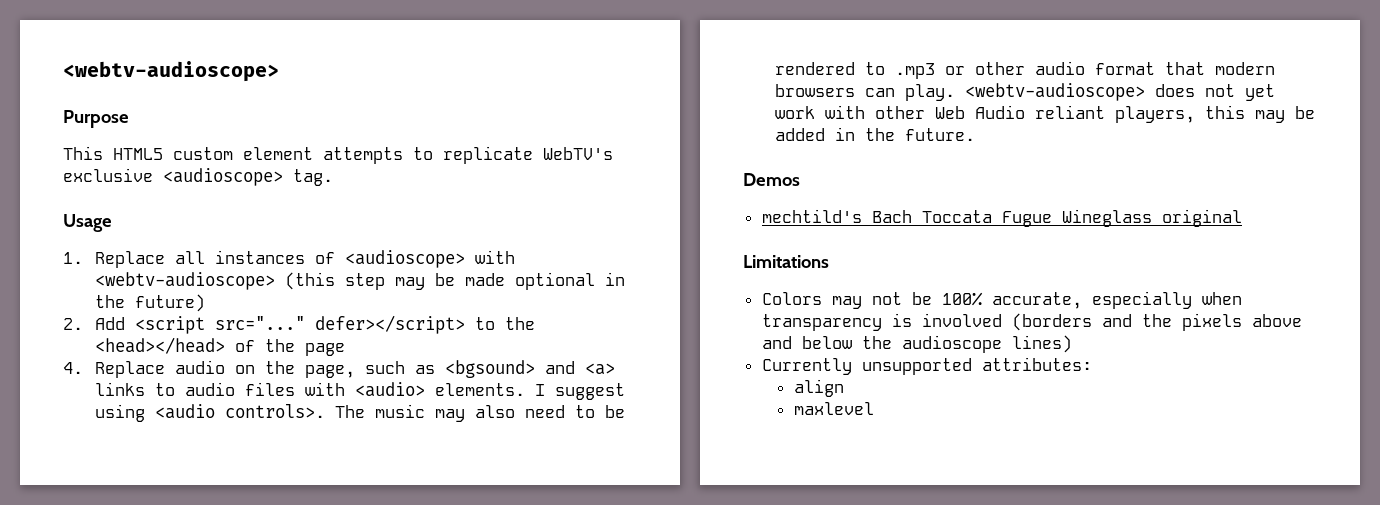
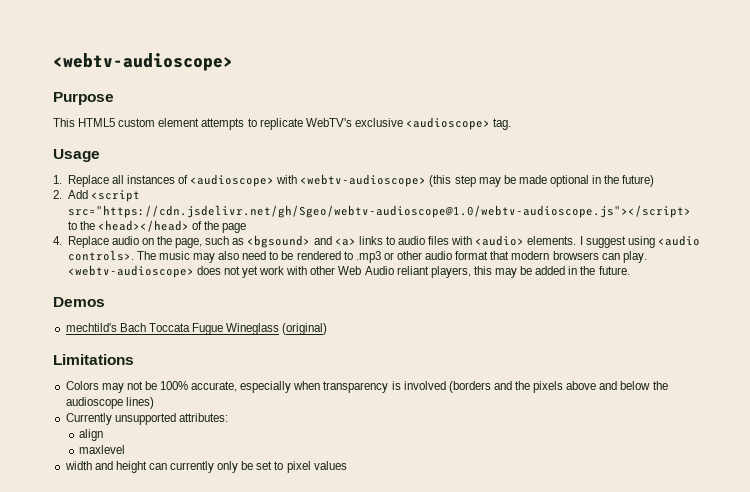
[214,315,465,334] src="..." defer></script> -> [67,205,691,218] src="https://cdn.jsdelivr.net/gh/Sgeo/webtv-audioscope@1.0/webtv-audioscope.js"></script>
[1161,209,1242,227] original -> [282,323,328,335] (original)
(874, 408) none -> [64,461,347,473] // width and height can currently only be set to pixel values

